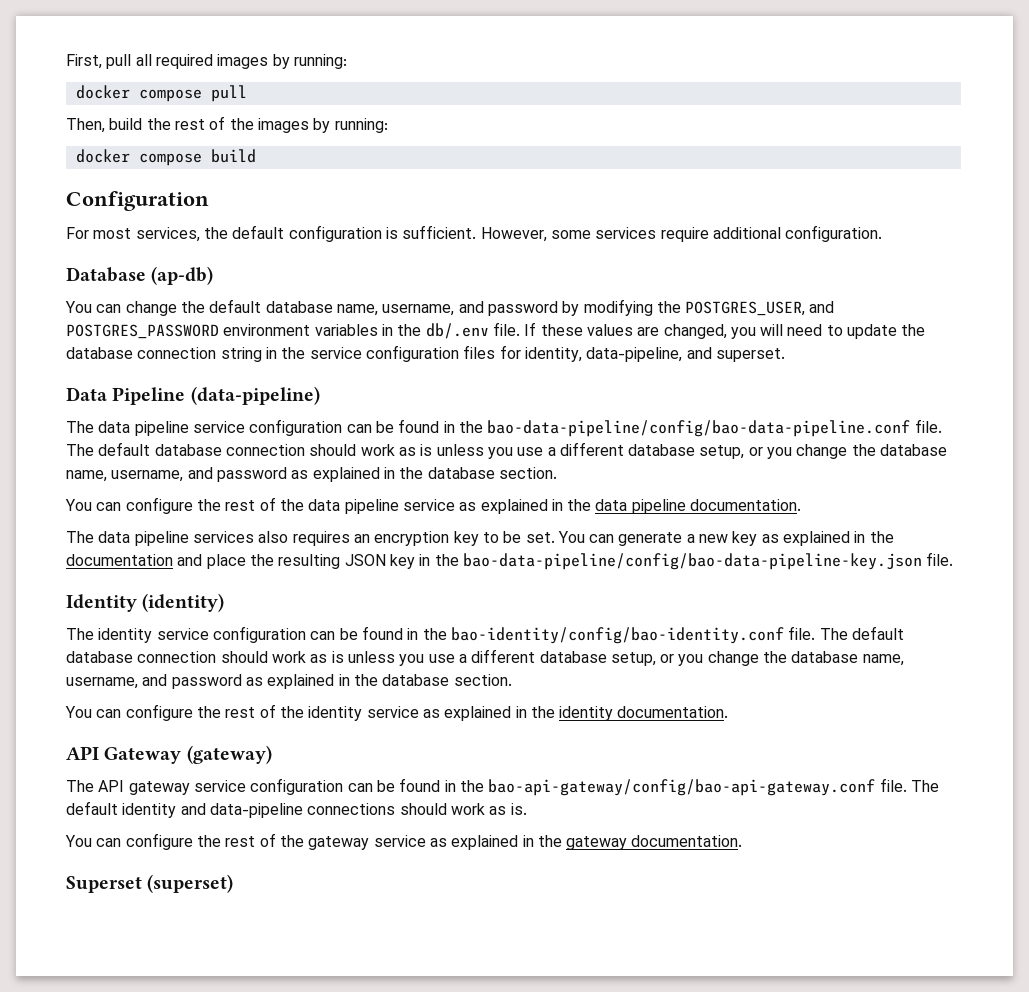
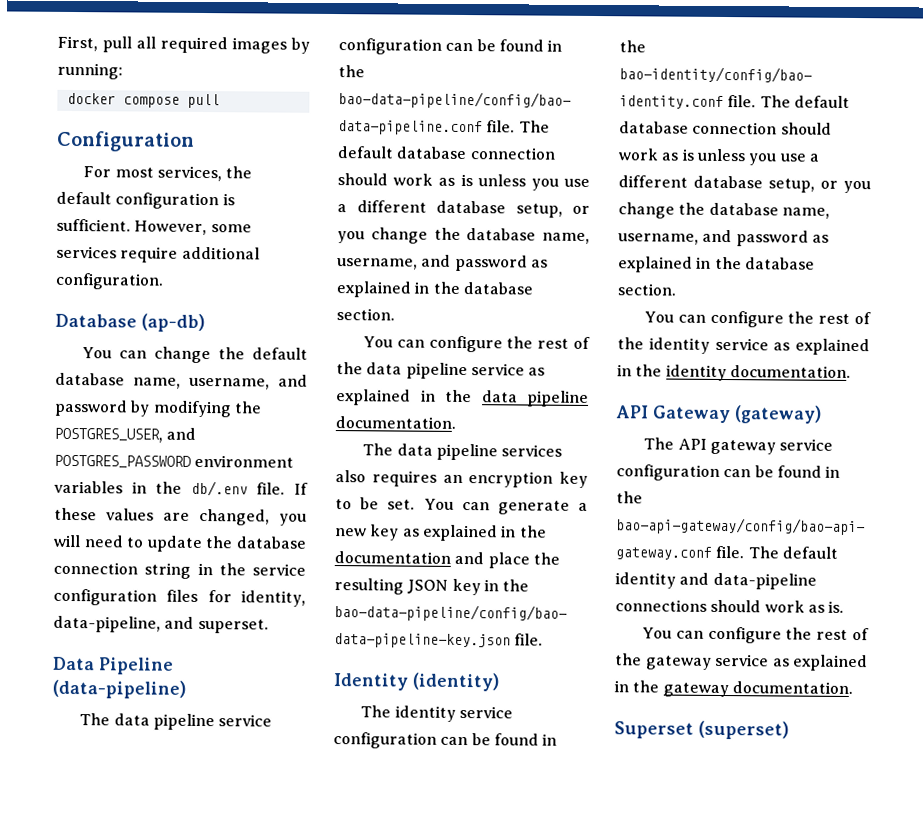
[66,116,388,133] [75,149,256,166] // Then, build the rest of the images by running: // docker compose build -> (220, 101) none

